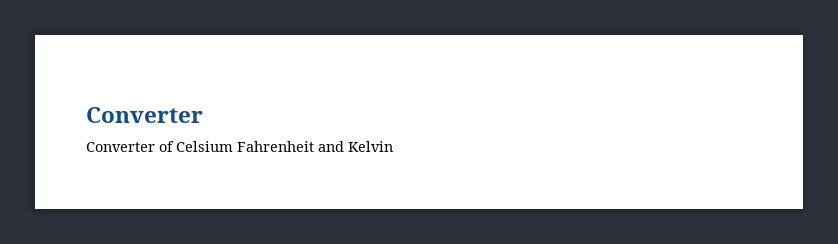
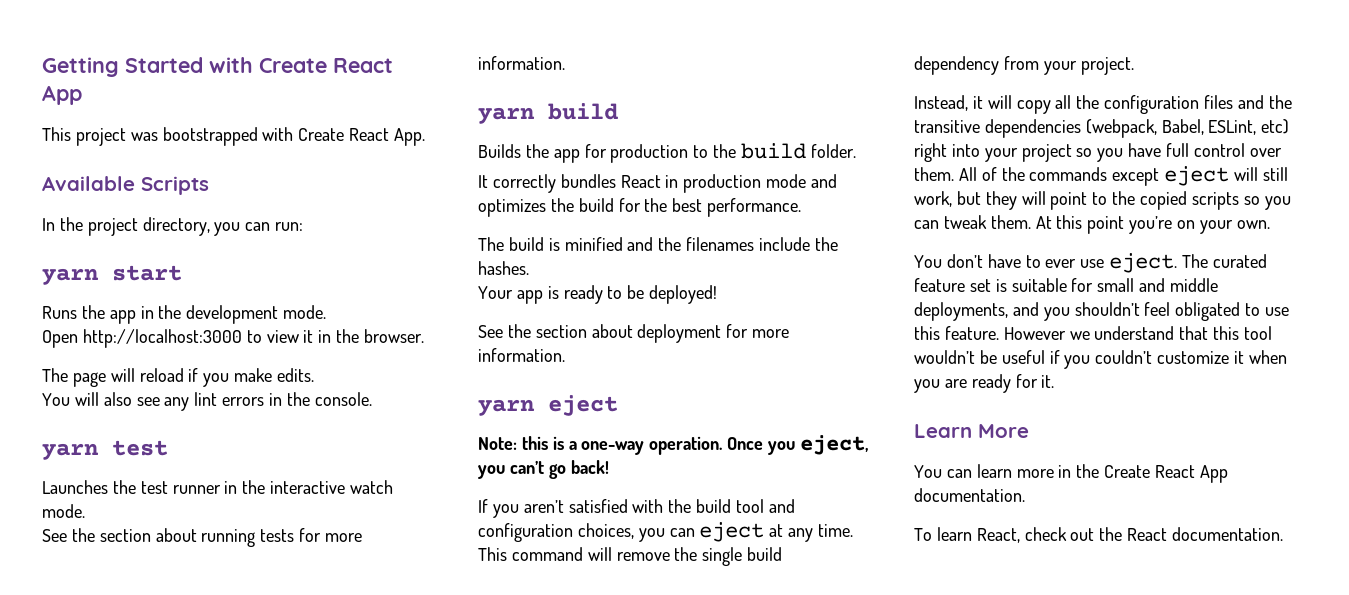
[86,107,203,123] [86,141,393,152] Converter // Converter of Celsium Fahrenheit and Kelvin -> [42,57,393,77] [42,85,82,105] [42,127,426,146] [42,176,209,195] [42,217,304,236] [42,265,182,285] [42,305,327,324] [42,329,424,348] [42,368,315,387] [42,392,372,411] [42,440,168,460] [42,480,394,494] [42,504,85,518] [42,528,363,547] [478,56,565,70] [478,103,618,124] [478,143,856,163] [478,174,838,193] [478,198,802,217] [478,237,838,251] [478,261,529,275] [478,285,718,304] [478,324,790,343] [478,348,565,362] [478,395,618,416] [478,435,868,455] [478,460,609,479] [478,499,795,518] [478,522,854,542] [478,547,783,566] [914,56,1134,75] [914,95,1292,114] [914,119,1290,138] [914,143,1282,162] [914,166,1288,186] [914,191,1291,210] [914,215,1270,234] [914,253,1267,273] [914,278,1219,292] [914,302,1290,321] [914,326,1273,340] [914,350,1287,369] [914,374,1055,393] [914,424,1029,438] [914,464,1228,483] [914,488,1025,502] [914,527,1284,543] Getting Started with Create React App // This project was bootstrapped with Create React App. // Available Scripts // In the project directory, you can run: // yarn start // Runs the app in the development mode. // Open http://localhost:3000 to view it in the browser. // The page will reload if you make edits. // You will also see any lint errors in the console. // yarn test // Launches the test runner in the interactive watch mode. // See the section about running tests for more information. // yarn build // Builds the app for production to the build folder. // It correctly bundles React in production mode and optimizes the build for the best performance. // The build is minified and the filenames include the hashes. // Your app is ready to be deployed! // See the section about deployment for more information. // yarn eject // Note: this is a one-way operation. Once you eject, you can’t go back! // If you aren’t satisfied with the build tool and configuration choices, you can eject at any time. This command will remove the single build dependency from your project. // Instead, it will copy all the configuration files and the transitive dependencies (webpack, Babel, ESLint, etc) right into your project so you have full control over them. All of the commands except eject will still work, but they will point to the copied scripts so you can tweak them. At this point you’re on your own. // You don’t have to ever use eject. The curated feature set is suitable for small and middle deployments, and you shouldn’t feel obligated to use this feature. However we understand that this tool wouldn’t be useful if you couldn’t customize it when you are ready for it. // Learn More // You can learn more in the Create React App documentation. // To learn React, check out the React documentation.

